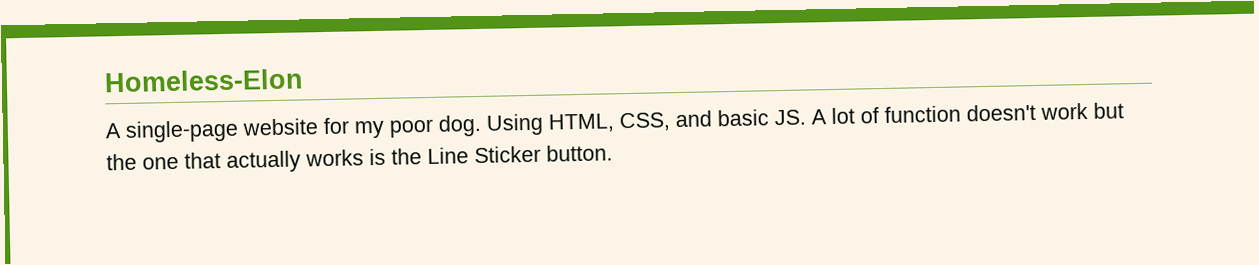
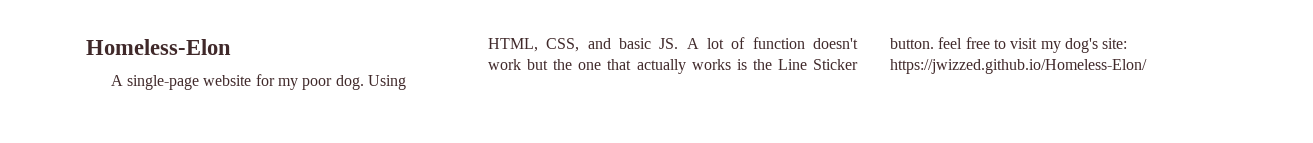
(613, 153) none -> [938,37,1128,53] [890,59,1147,74] feel free to visit my dog's site: https://jwizzed.github.io/Homeless-Elon/

